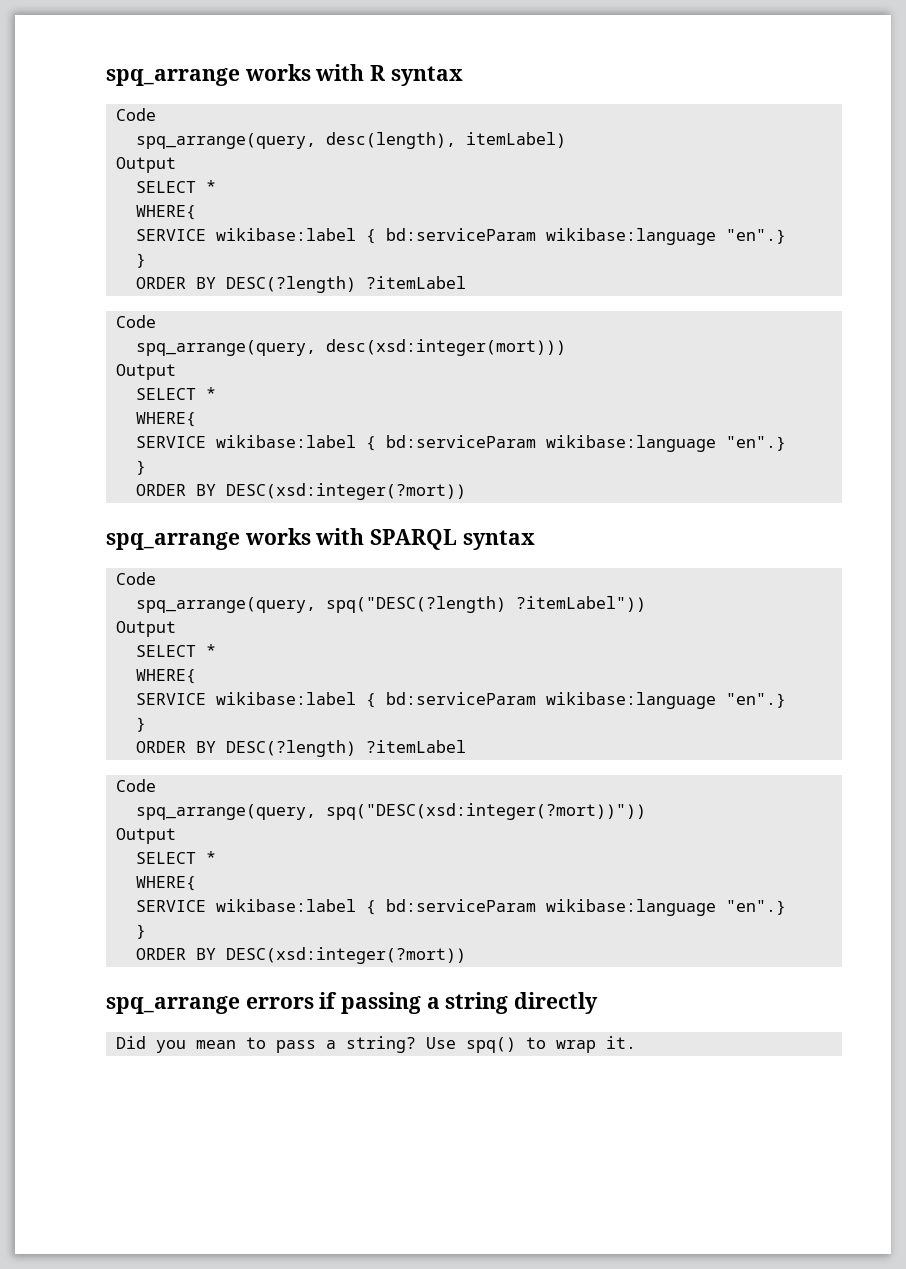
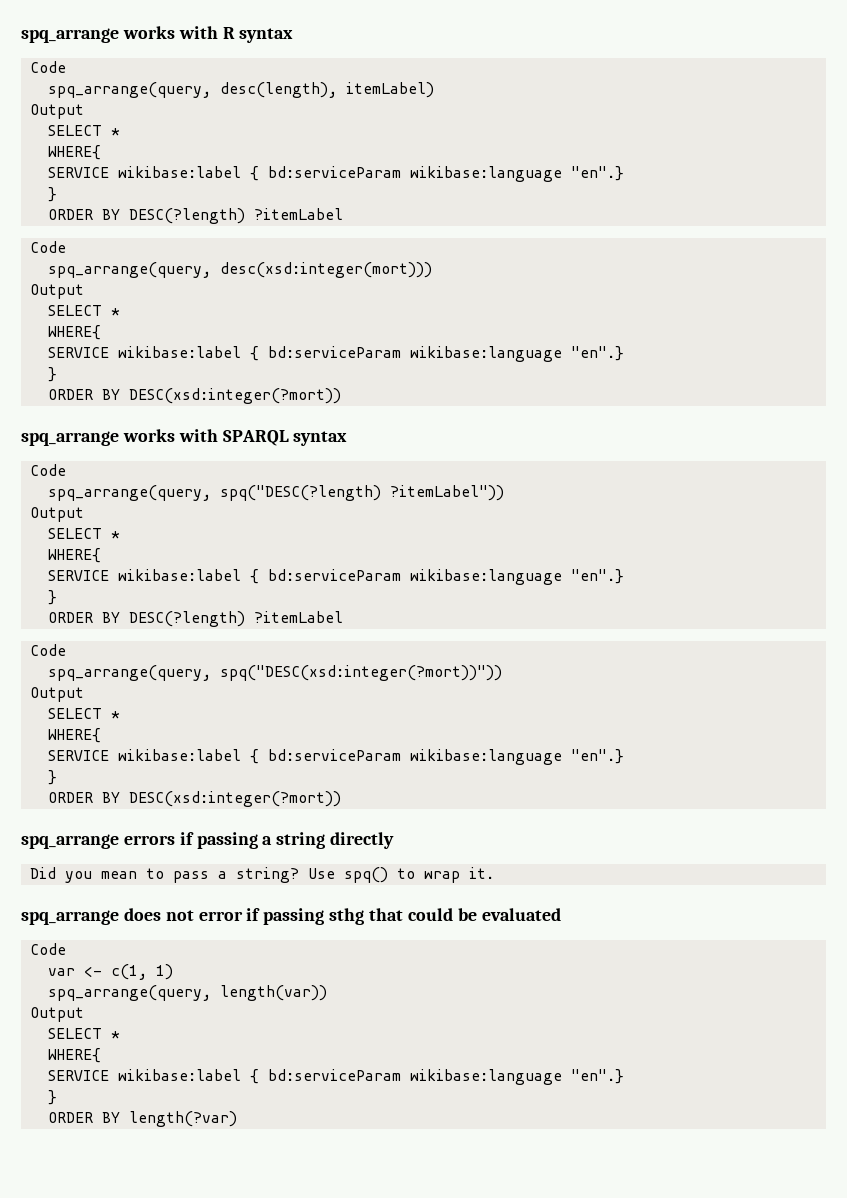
(636, 1042) none -> [21,908,561,925] [30,943,67,955] [48,964,174,980] [48,985,328,1001] [30,1007,85,1022] [48,1028,121,1039] [48,1048,102,1063] [48,1069,625,1085] [48,1090,58,1105] [48,1111,238,1127] // spq_arrange does not error if passing sthg that could be evaluated // Code // var <- c(1, 1) // spq_arrange(query, length(var)) // Output // SELECT * // WHERE{ // SERVICE wikibase:label { bd:serviceParam wikibase:language "en".} // } // ORDER BY length(?var)

